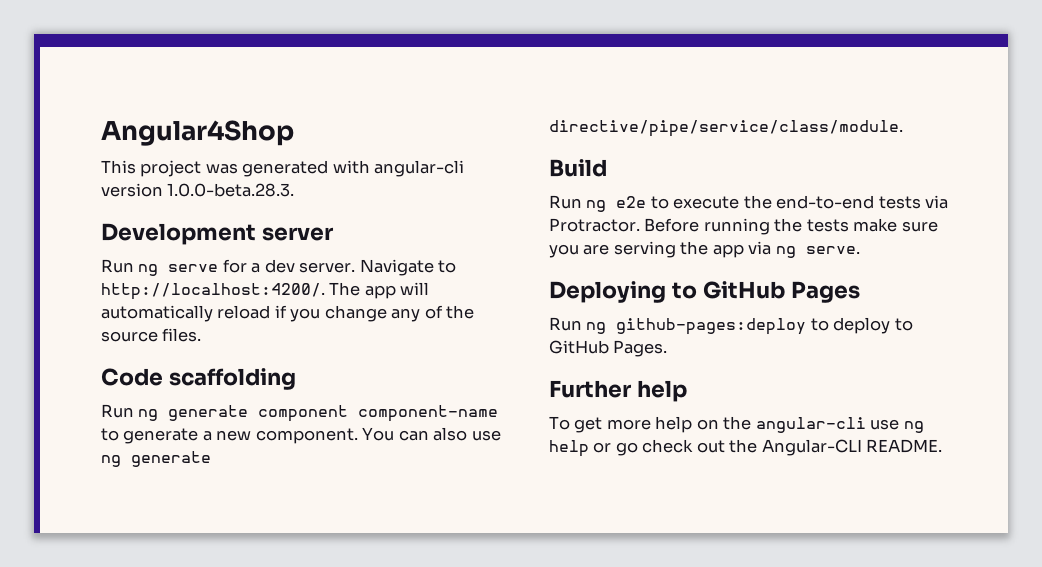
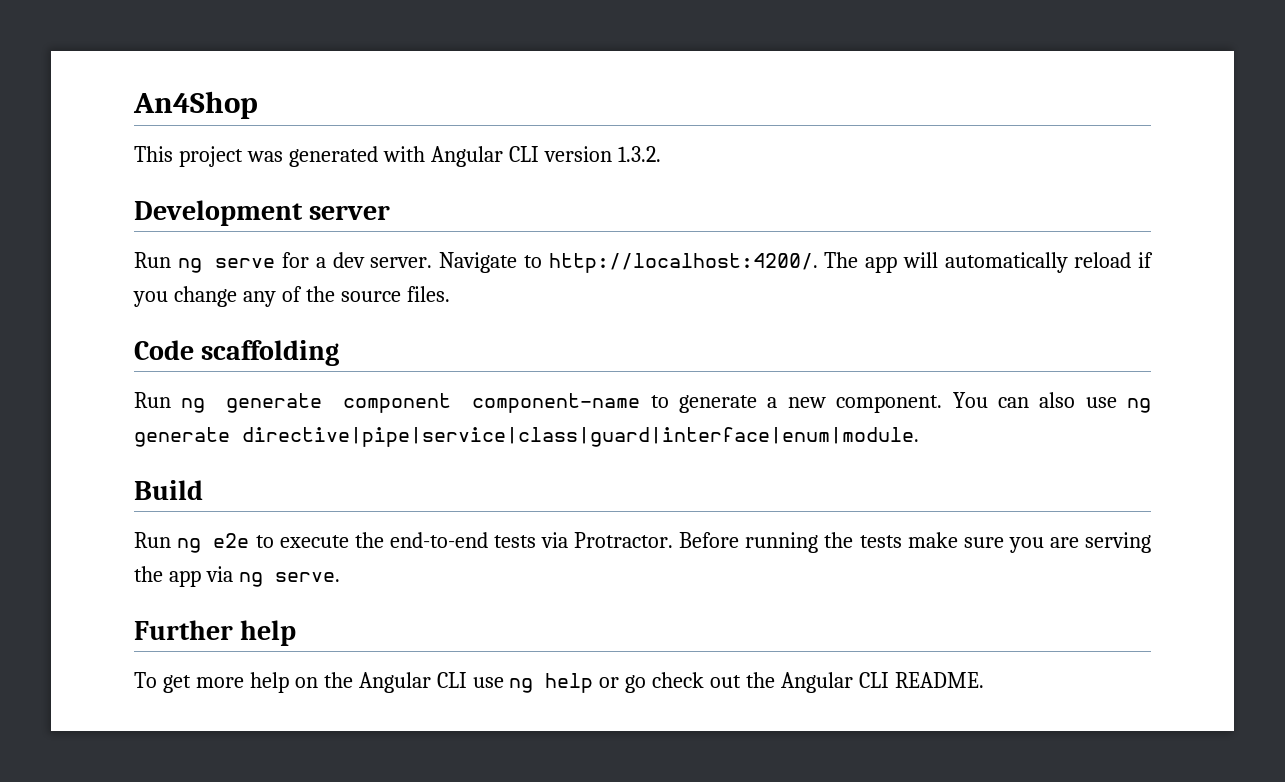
[101,120,294,146] Angular4Shop -> [133,91,258,119] An4Shop
[374,160,465,177] [101,183,295,197] angular-cli version 1.0.0-beta.28.3. -> [430,146,661,167] Angular CLI version 1.3.2.
[549,120,903,137] directive/pipe/service/class/module. -> [242,427,919,447] directive|pipe|service|class|guard|interface|enum|module.
[549,281,860,303] [549,317,913,335] [549,340,668,357] // Deploying to GitHub Pages // Run ng github-pages:deploy to deploy to GitHub Pages. -> (340, 577) none
[755,417,866,433] angular-cli -> [358,672,467,693] Angular CLI
[761,439,862,456] Angular-CLI -> [781,672,890,693] Angular CLI

